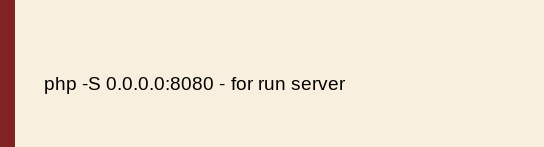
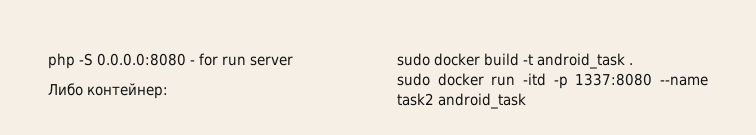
(346, 84) none -> [48,83,168,99] [397,53,633,69] [397,73,708,89] [397,93,526,109] // Либо контейнер: // sudo docker build -t android_task . // sudo docker run -itd -p 1337:8080 --name task2 android_task

